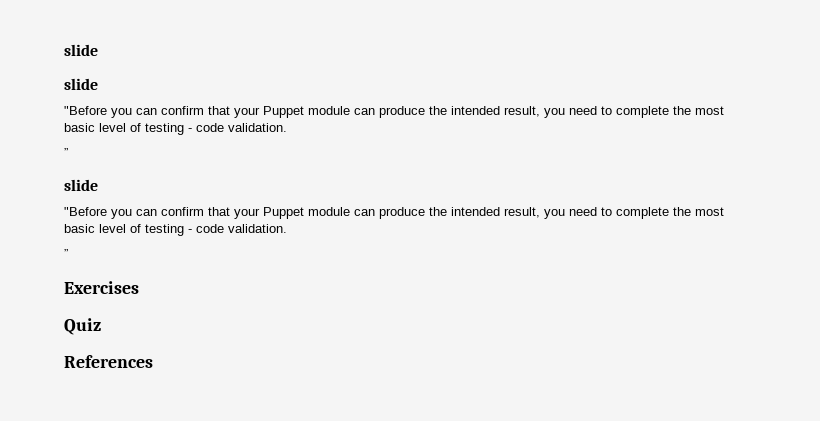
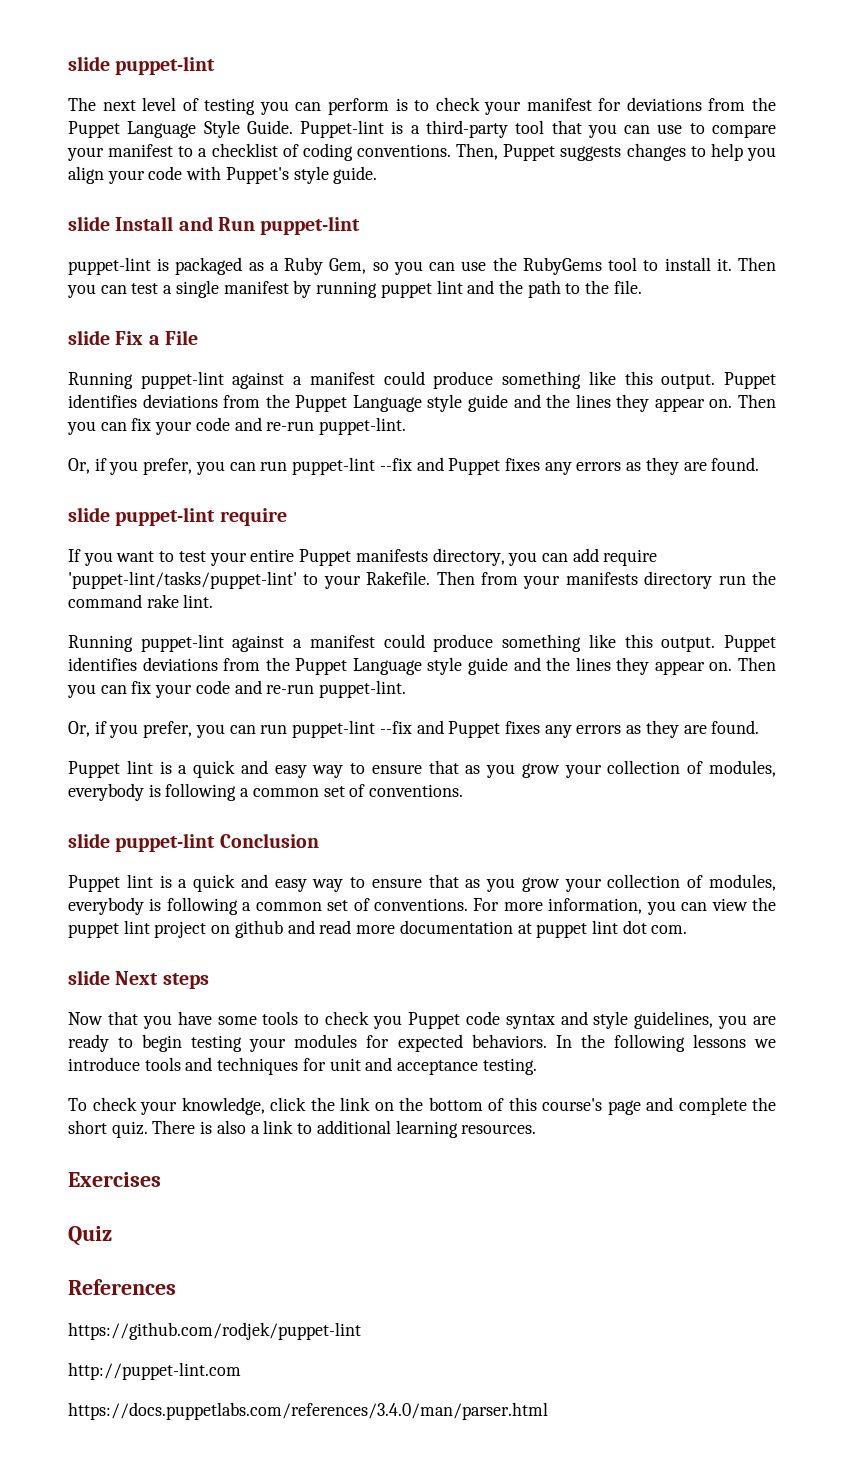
[64,44,98,56] [64,78,98,90] [64,106,724,118] [64,123,287,135] [64,148,68,157] [64,179,98,191] [64,207,724,219] [64,224,287,236] [64,249,68,258] slide // slide // "Before you can confirm that your Puppet module can produce the intended result, you need to complete the most basic level of testing - code validation. // ” // slide // "Before you can confirm that your Puppet module can produce the intended result, you need to complete the most basic level of testing - code validation. // ” -> [68,56,216,75] [68,97,776,115] [68,120,777,138] [67,143,776,161] [68,166,378,184] [68,216,361,235] [68,257,777,275] [67,280,642,298] [68,330,198,345] [68,371,777,389] [68,394,776,412] [67,417,407,435] [68,457,760,475] [68,507,287,526] [68,548,658,566] [68,571,776,589] [68,594,214,608] [68,634,777,652] [68,657,776,675] [67,680,407,698] [68,720,760,738] [68,760,776,778] [68,783,464,801] [68,833,319,852] [68,874,776,892] [68,897,777,915] [68,920,688,938] [68,970,209,989] [68,1011,776,1029] [68,1034,777,1052] [68,1057,537,1075] [68,1097,776,1115] [68,1120,537,1138] slide puppet-lint // The next level of testing you can perform is to check your manifest for deviations from the Puppet Language Style Guide. Puppet-lint is a third-party tool that you can use to compare your manifest to a checklist of coding conventions. Then, Puppet suggests changes to help you align your code with Puppet's style guide. // slide Install and Run puppet-lint // puppet-lint is packaged as a Ruby Gem, so you can use the RubyGems tool to install it. Then you can test a single manifest by running puppet lint and the path to the file. // slide Fix a File // Running puppet-lint against a manifest could produce something like this output. Puppet identifies deviations from the Puppet Language style guide and the lines they appear on. Then you can fix your code and re-run puppet-lint. // Or, if you prefer, you can run puppet-lint --fix and Puppet fixes any errors as they are found. // slide puppet-lint require // If you want to test your entire Puppet manifests directory, you can add require 'puppet-lint/tasks/puppet-lint' to your Rakefile. Then from your manifests directory run the command rake lint. // Running puppet-lint against a manifest could produce something like this output. Puppet identifies deviations from the Puppet Language style guide and the lines they appear on. Then you can fix your code and re-run puppet-lint. // Or, if you prefer, you can run puppet-lint --fix and Puppet fixes any errors as they are found. // Puppet lint is a quick and easy way to ensure that as you grow your collection of modules, everybody is following a common set of conventions. // slide puppet-lint Conclusion // Puppet lint is a quick and easy way to ensure that as you grow your collection of modules, everybody is following a common set of conventions. For more information, you can view the puppet lint project on github and read more documentation at puppet lint dot com. // slide Next steps // Now that you have some tools to check you Puppet code syntax and style guidelines, you are ready to begin testing your modules for expected behaviors. In the following lessons we introduce tools and techniques for unit and acceptance testing. // To check your knowledge, click the link on the bottom of this course's page and complete the short quiz. There is also a link to additional learning resources.
(153, 361) none -> [68,1322,361,1340] [68,1362,241,1380] [68,1402,548,1420] // https://github.com/rodjek/puppet-lint // http://puppet-lint.com // https://docs.puppetlabs.com/references/3.4.0/man/parser.html

